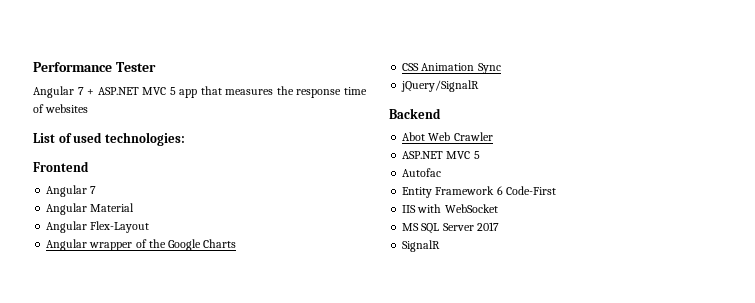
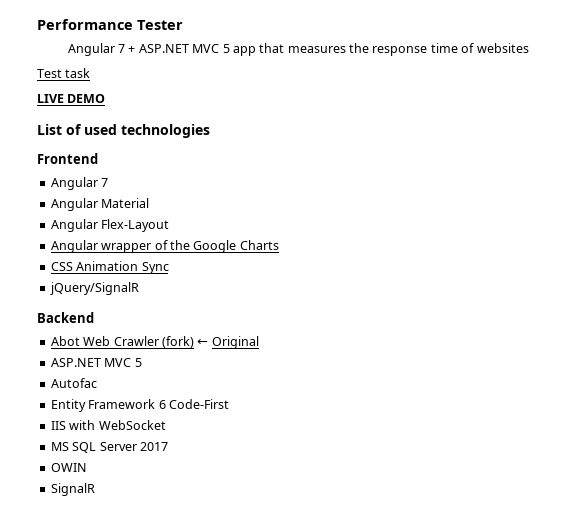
(89, 108) none -> [37,68,91,78] [37,94,106,103] // Test task // LIVE DEMO
[104,132,185,146] technologies: -> [121,124,210,138] technologies
(493, 136) none -> [161,336,259,349] (fork) ← Original
(499, 226) none -> [50,463,87,472] // OWIN

